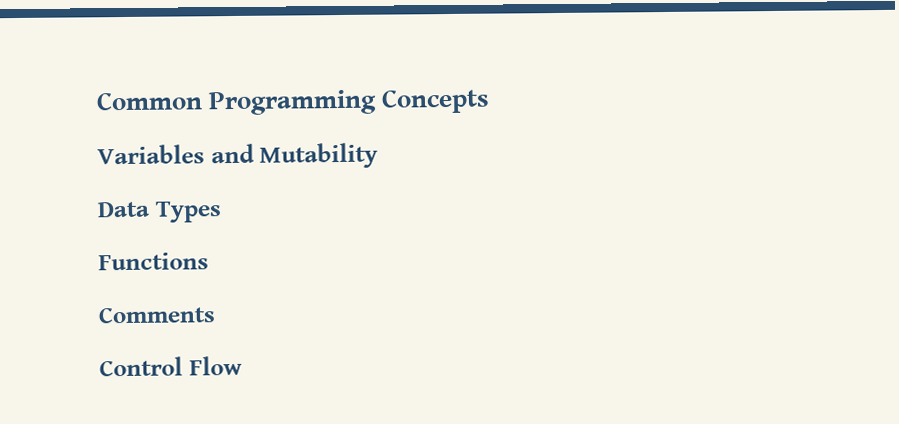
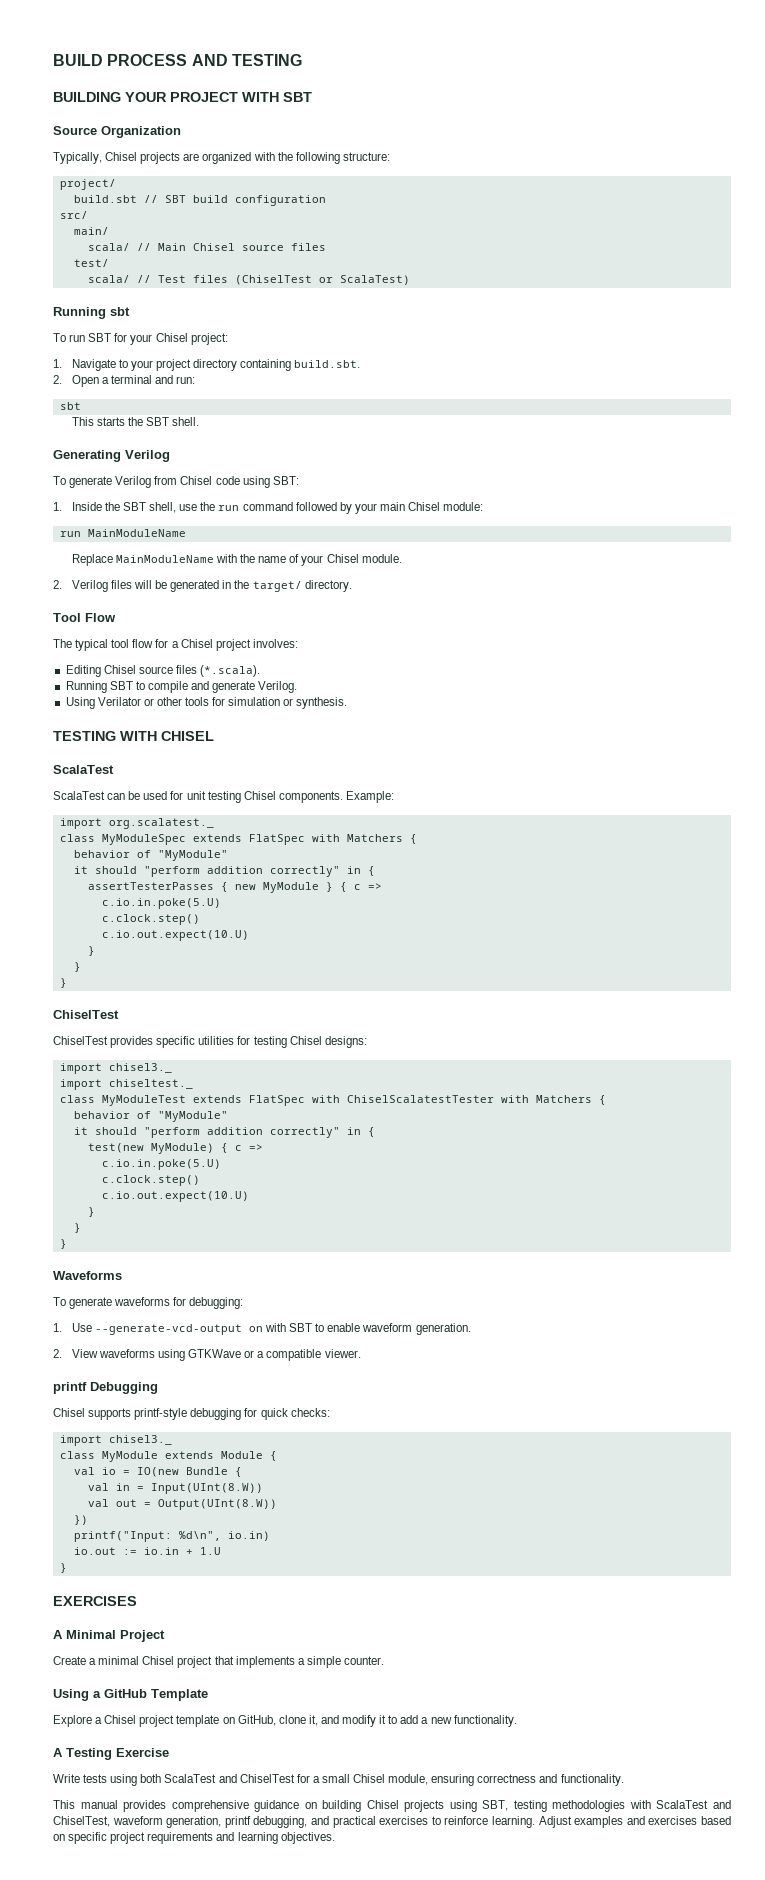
[96,88,491,116] [97,142,379,169] [97,201,222,223] [98,252,209,271] [98,306,216,324] [99,355,242,377] Common Programming Concepts // Variables and Mutability // Data Types // Functions // Comments // Control Flow -> [53,54,302,66] [53,92,312,102] [53,126,181,138] [53,152,390,164] [59,179,116,190] [73,195,326,206] [59,211,88,219] [73,227,109,235] [87,243,326,251] [73,259,109,267] [87,275,410,285] [53,307,130,319] [53,333,228,345] [53,359,361,371] [53,375,196,387] [59,402,81,410] [71,417,200,426] [53,450,170,462] [53,476,299,488] [53,502,484,514] [59,529,186,537] [71,554,402,566] [53,580,352,592] [53,613,116,622] [53,639,298,651] [65,665,261,677] [65,681,298,693] [65,697,348,709] [53,731,214,741] [53,765,114,774] [53,791,394,803] [59,818,214,829] [59,834,417,845] [73,850,228,861] [73,866,375,877] [87,882,382,893] [101,898,221,909] [101,914,200,925] [101,930,249,941] [87,946,95,956] [73,962,81,972] [59,978,67,988] [53,1010,119,1019] [53,1036,367,1048] [59,1063,172,1074] [59,1079,193,1090] [59,1095,606,1106] [73,1111,228,1122] [73,1127,375,1138] [87,1143,263,1154] [101,1159,221,1170] [101,1175,200,1186] [101,1191,249,1202] [87,1207,95,1217] [73,1223,81,1233] [59,1239,67,1249] [53,1271,122,1280] [53,1297,244,1309] [53,1323,471,1335] [53,1349,361,1361] [53,1382,158,1394] [53,1408,330,1420] [59,1435,172,1446] [59,1451,277,1462] [73,1467,242,1477] [87,1483,263,1494] [87,1499,277,1510] [73,1515,88,1525] [73,1531,270,1542] [73,1547,221,1555] [59,1563,67,1573] [53,1596,137,1606] [53,1630,165,1642] [53,1656,384,1668] [53,1689,208,1701] [53,1715,517,1727] [53,1748,169,1760] [53,1774,624,1786] [53,1800,731,1812] [53,1816,732,1828] [53,1832,335,1844] BUILD PROCESS AND TESTING // BUILDING YOUR PROJECT WITH SBT // Source Organization // Typically, Chisel projects are organized with the following structure: // project/ // build.sbt // SBT build configuration // src/ // main/ // scala/ // Main Chisel source files // test/ // scala/ // Test files (ChiselTest or ScalaTest) // Running sbt // To run SBT for your Chisel project: // 1. Navigate to your project directory containing build.sbt. // 2. Open a terminal and run: // sbt // This starts the SBT shell. // Generating Verilog // To generate Verilog from Chisel code using SBT: // 1. Inside the SBT shell, use the run command followed by your main Chisel module: // run MainModuleName // Replace MainModuleName with the name of your Chisel module. // 2. Verilog files will be generated in the target/ directory. // Tool Flow // The typical tool flow for a Chisel project involves: // Editing Chisel source files (*.scala). // Running SBT to compile and generate Verilog. // Using Verilator or other tools for simulation or synthesis. // TESTING WITH CHISEL // ScalaTest // ScalaTest can be used for unit testing Chisel components. Example: // import org.scalatest._ // class MyModuleSpec extends FlatSpec with Matchers { // behavior of "MyModule" // it should "perform addition correctly" in { // assertTesterPasses { new MyModule } { c => // c.io.in.poke(5.U) // c.clock.step() // c.io.out.expect(10.U) // } // } // } // ChiselTest // ChiselTest provides specific utilities for testing Chisel designs: // import chisel3._ // import chiseltest._ // class MyModuleTest extends FlatSpec with ChiselScalatestTester with Matchers { // behavior of "MyModule" // it should "perform addition correctly" in { // test(new MyModule) { c => // c.io.in.poke(5.U) // c.clock.step() // c.io.out.expect(10.U) // } // } // } // Waveforms // To generate waveforms for debugging: // 1. Use --generate-vcd-output on with SBT to enable waveform generation. // 2. View waveforms using GTKWave or a compatible viewer. // printf Debugging // Chisel supports printf-style debugging for quick checks: // import chisel3._ // class MyModule extends Module { // val io = IO(new Bundle { // val in = Input(UInt(8.W)) // val out = Output(UInt(8.W)) // }) // printf("Input: %d\n", io.in) // io.out := io.in + 1.U // } // EXERCISES // A Minimal Project // Create a minimal Chisel project that implements a simple counter. // Using a GitHub Template // Explore a Chisel project template on GitHub, clone it, and modify it to add a new functionality. // A Testing Exercise // Write tests using both ScalaTest and ChiselTest for a small Chisel module, ensuring correctness and functionality. // This manual provides comprehensive guidance on building Chisel projects using SBT, testing methodologies with ScalaTest and ChiselTest, waveform generation, printf debugging, and practical exercises to reinforce learning. Adjust examples and exercises based on specific project requirements and learning objectives.

